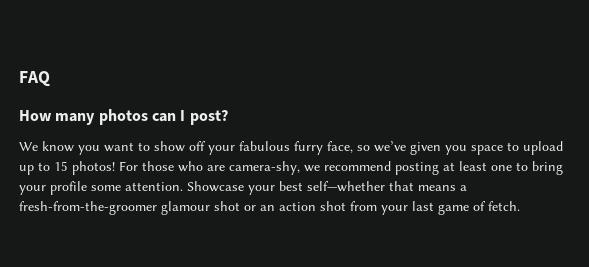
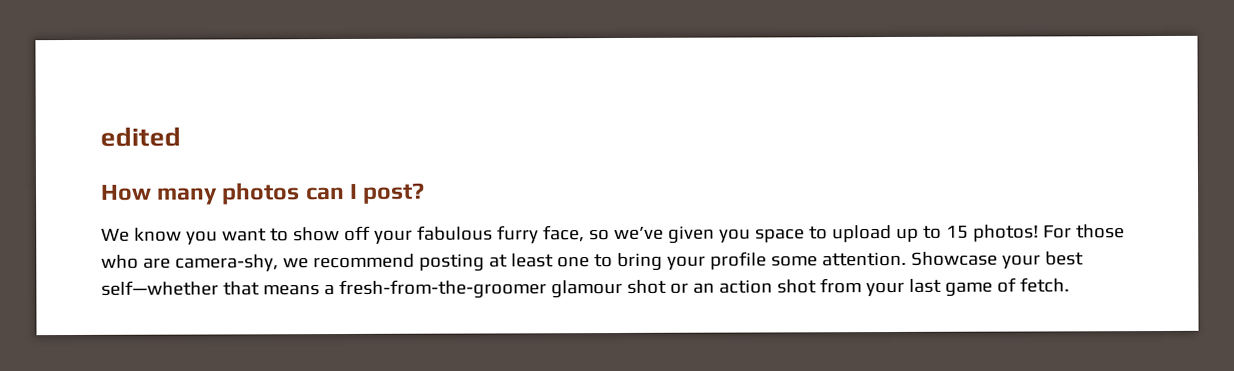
[19,71,50,87] FAQ -> [100,126,181,147] edited

